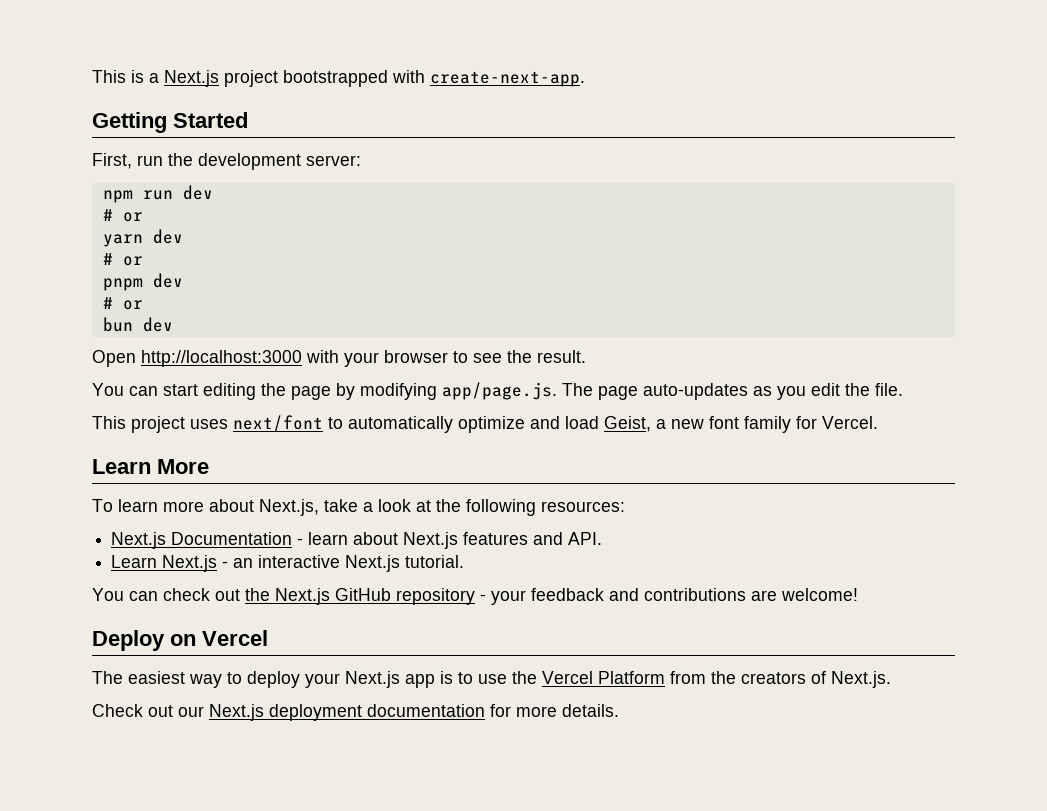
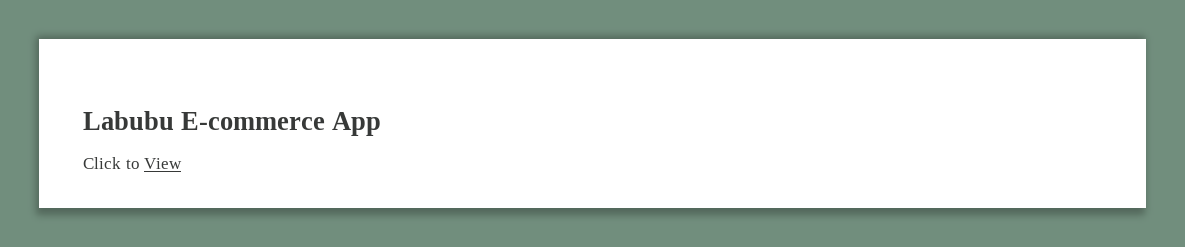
[92,70,585,87] [92,112,248,133] [92,153,361,170] [102,185,213,203] [102,209,143,222] [102,229,183,247] [102,253,143,266] [102,273,183,291] [102,297,143,310] [102,317,173,332] [92,350,586,367] [92,382,903,400] [92,415,878,433] [92,459,209,474] [92,499,625,516] [111,532,603,549] [111,555,465,572] [92,588,858,605] [92,630,268,651] [92,671,891,688] [92,704,619,721] This is a Next.js project bootstrapped with create-next-app. // Getting Started // First, run the development server: // npm run dev // # or // yarn dev // # or // pnpm dev // # or // bun dev // Open http://localhost:3000 with your browser to see the result. // You can start editing the page by modifying app/page.js. The page auto-updates as you edit the file. // This project uses next/font to automatically optimize and load Geist, a new font family for Vercel. // Learn More // To learn more about Next.js, take a look at the following resources: // Next.js Documentation - learn about Next.js features and API. // Learn Next.js - an interactive Next.js tutorial. // You can check out the Next.js GitHub repository - your feedback and contributions are welcome! // Deploy on Vercel // The easiest way to deploy your Next.js app is to use the Vercel Platform from the creators of Next.js. // Check out our Next.js deployment documentation for more details. -> [83,111,382,136] [83,157,183,169] Labubu E-commerce App // Click to View

